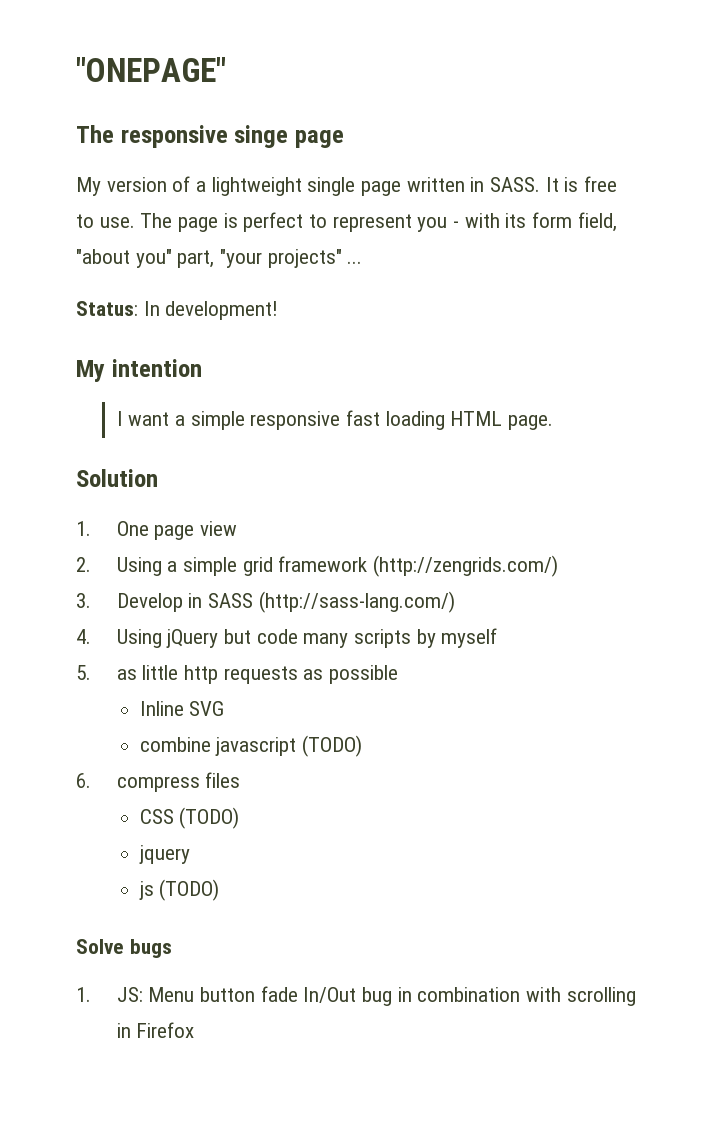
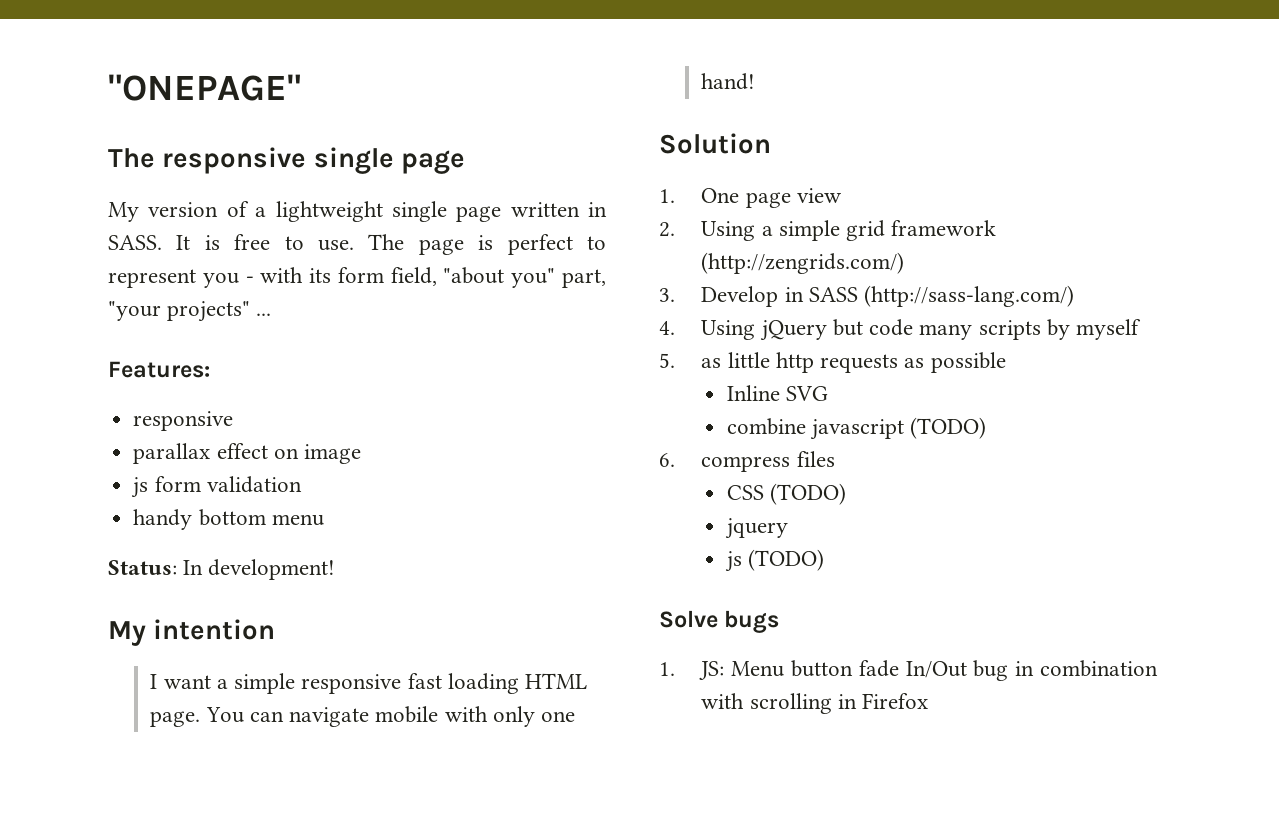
[234,125,289,148] singe -> [313,147,394,174] single
(363, 262) none -> [108,361,210,378] [133,411,234,431] [133,443,361,464] [131,476,302,498] [133,509,324,530] // Features: // responsive // parallax effect on image // js form validation // handy bottom menu
(553, 422) none -> [205,706,575,727] [701,73,756,90] You can navigate mobile with only one hand!

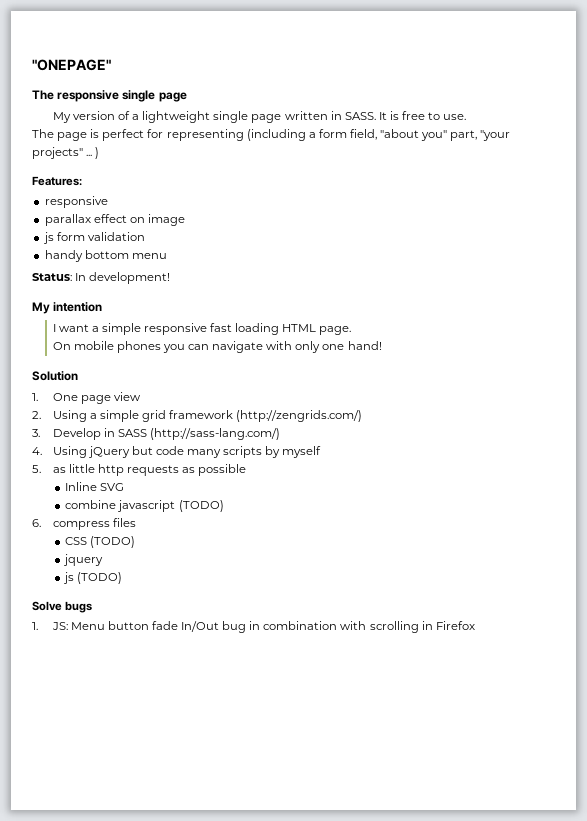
(354, 245) none -> (467, 117) //
[587,236,606,250] [108,267,332,288] to represent you - with its -> [147,129,316,141] for representing (including a
(272, 314) none -> [95,147,100,159] )
[205,707,244,723] You -> [52,341,185,353] // On mobile phones you
[375,706,439,723] mobile -> (264, 347) none

